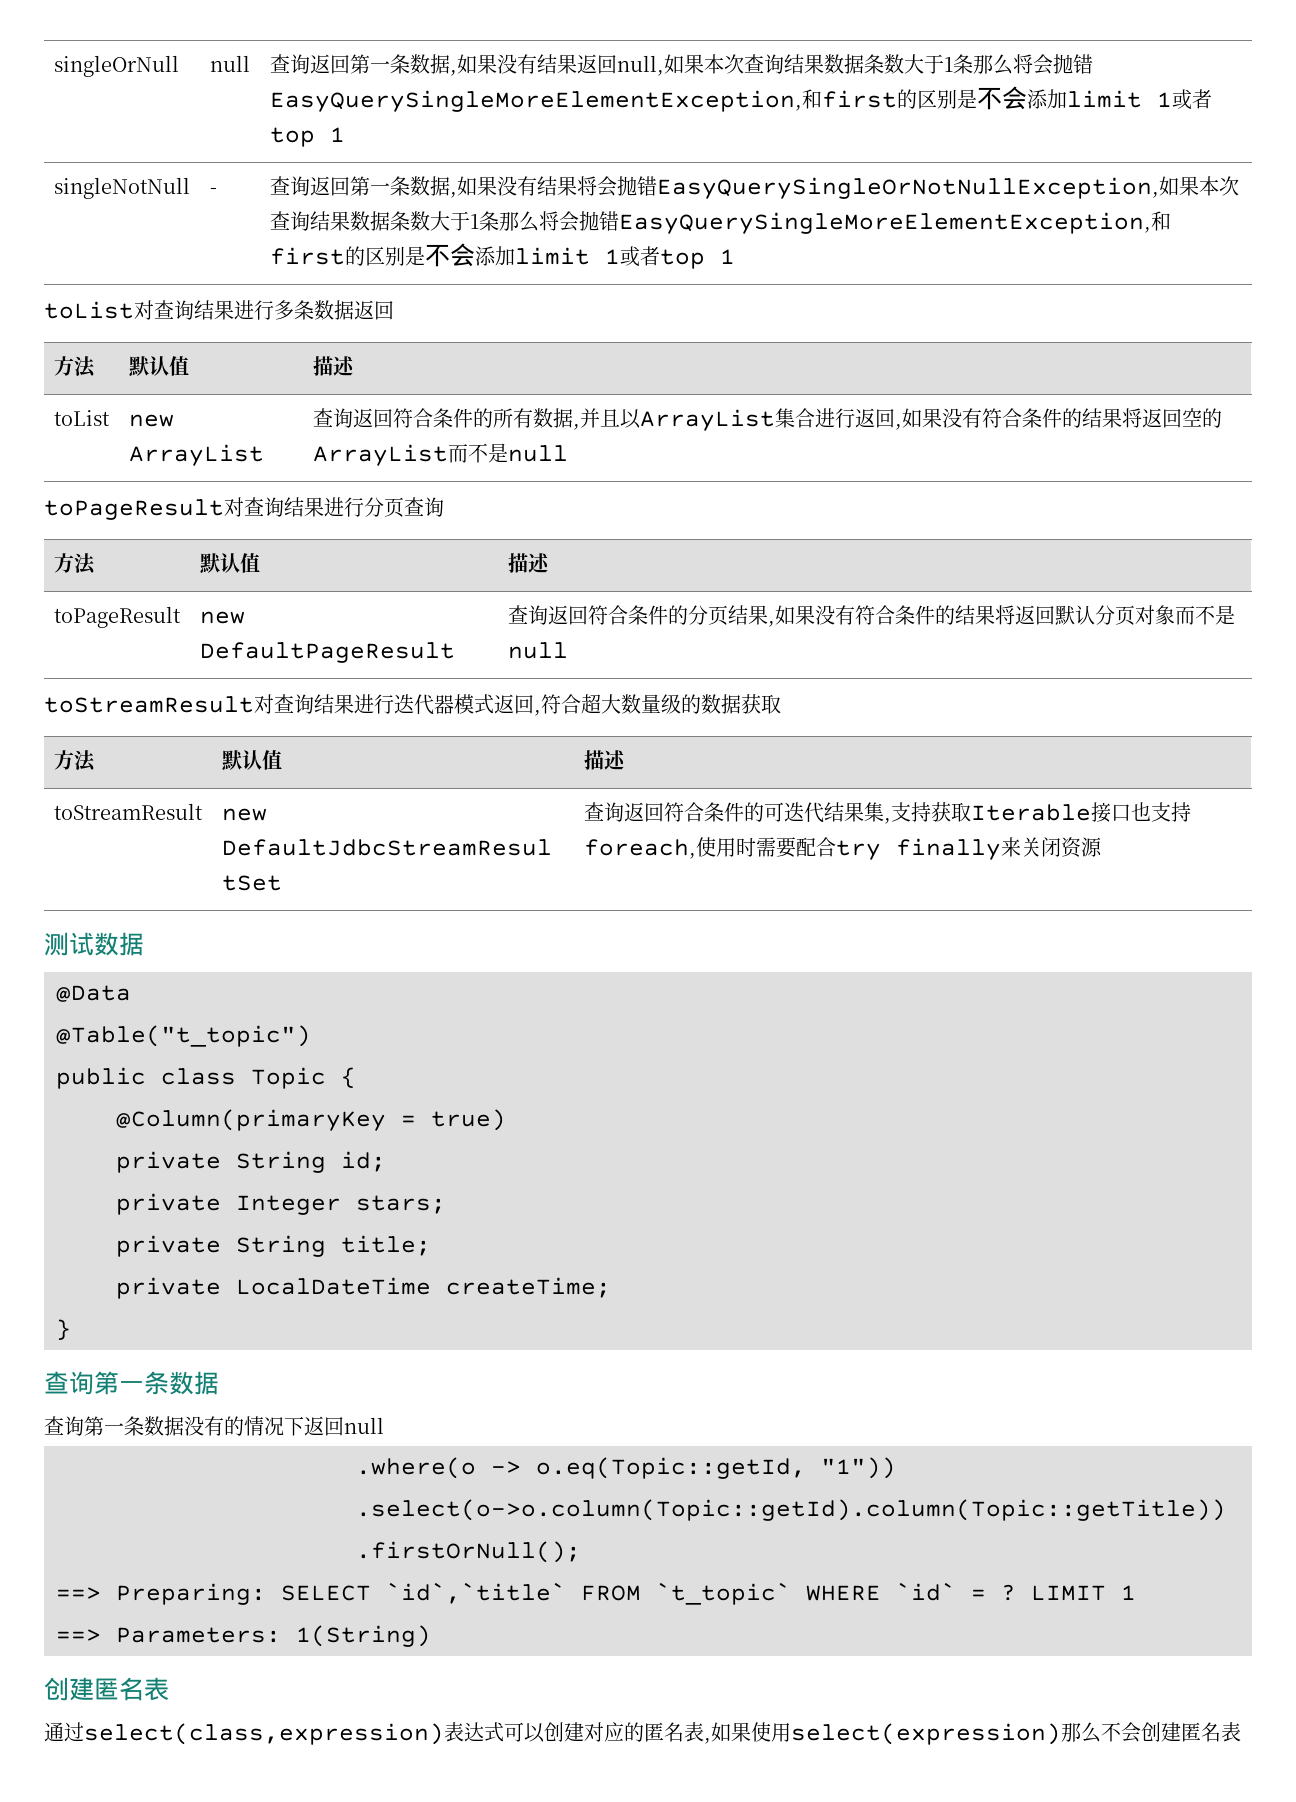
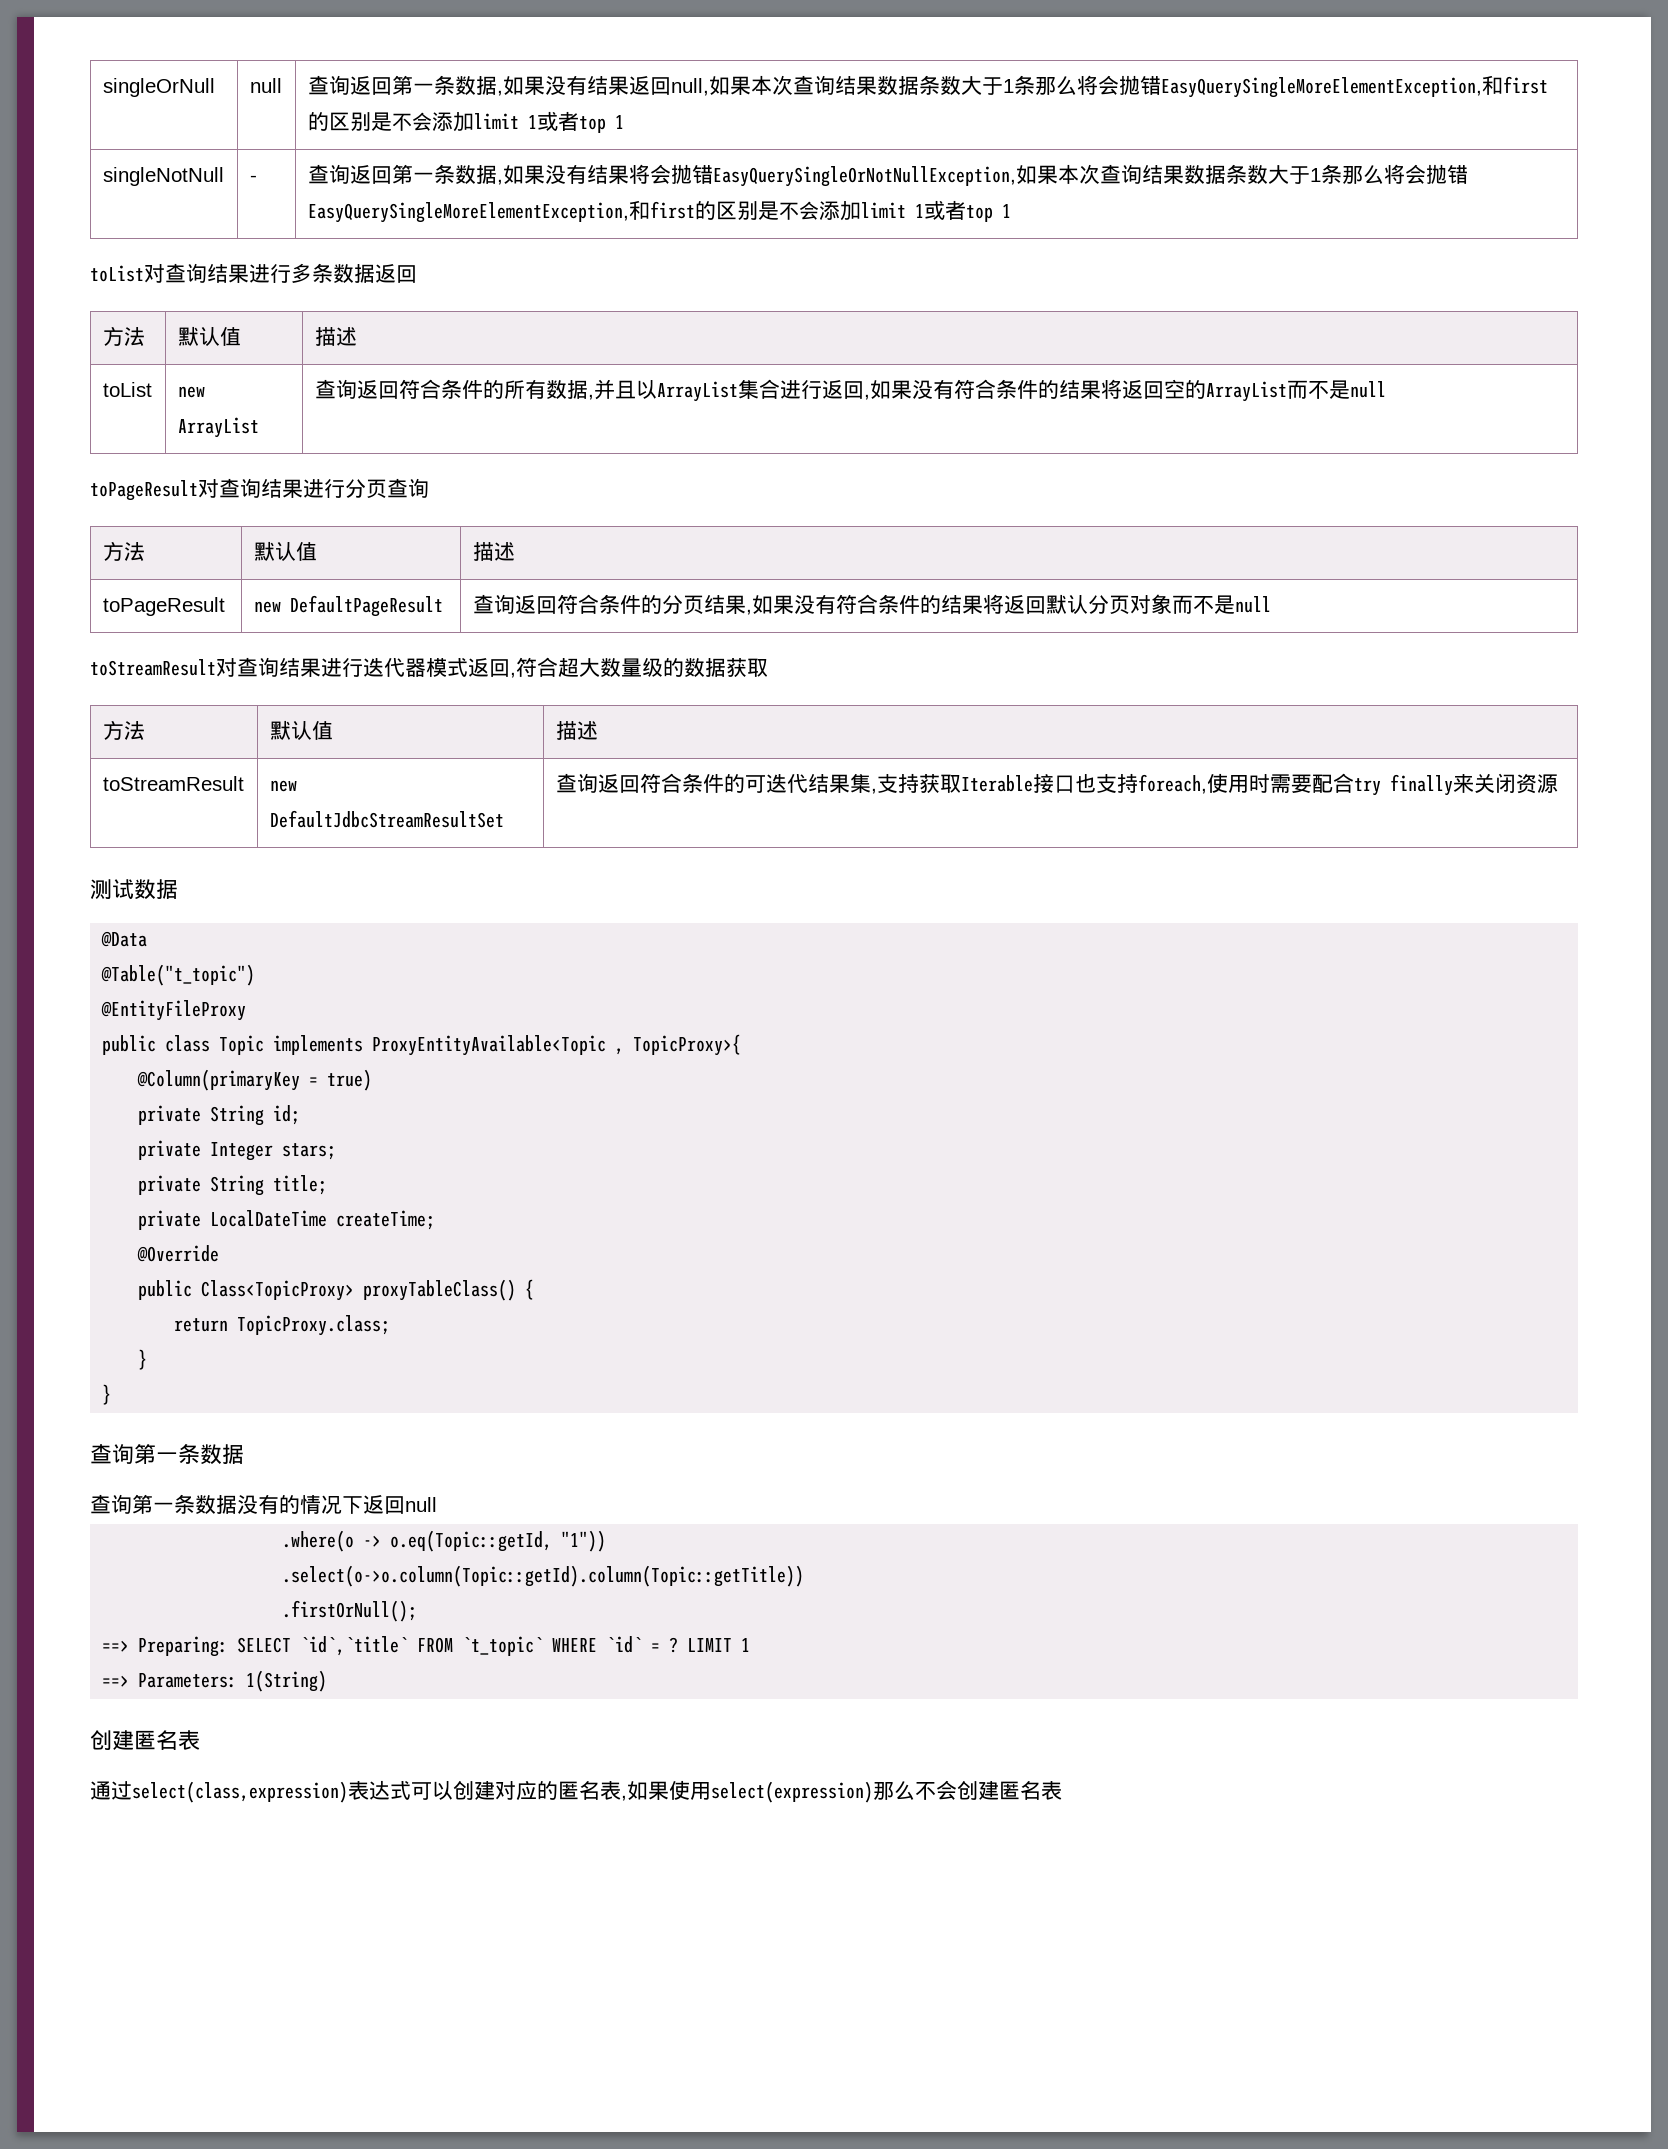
(311, 1036) none -> [101,1000,247,1021] // @EntityFileProxy
[341,1067,356,1088] { -> [273,1034,742,1056] implements ProxyEntityAvailable<Topic , TopicProxy>{
(611, 1287) none -> [137,1245,220,1262] [138,1279,535,1301] [174,1315,391,1336] [138,1349,148,1370] // @Override // public Class<TopicProxy> proxyTableClass() { // return TopicProxy.class; // }

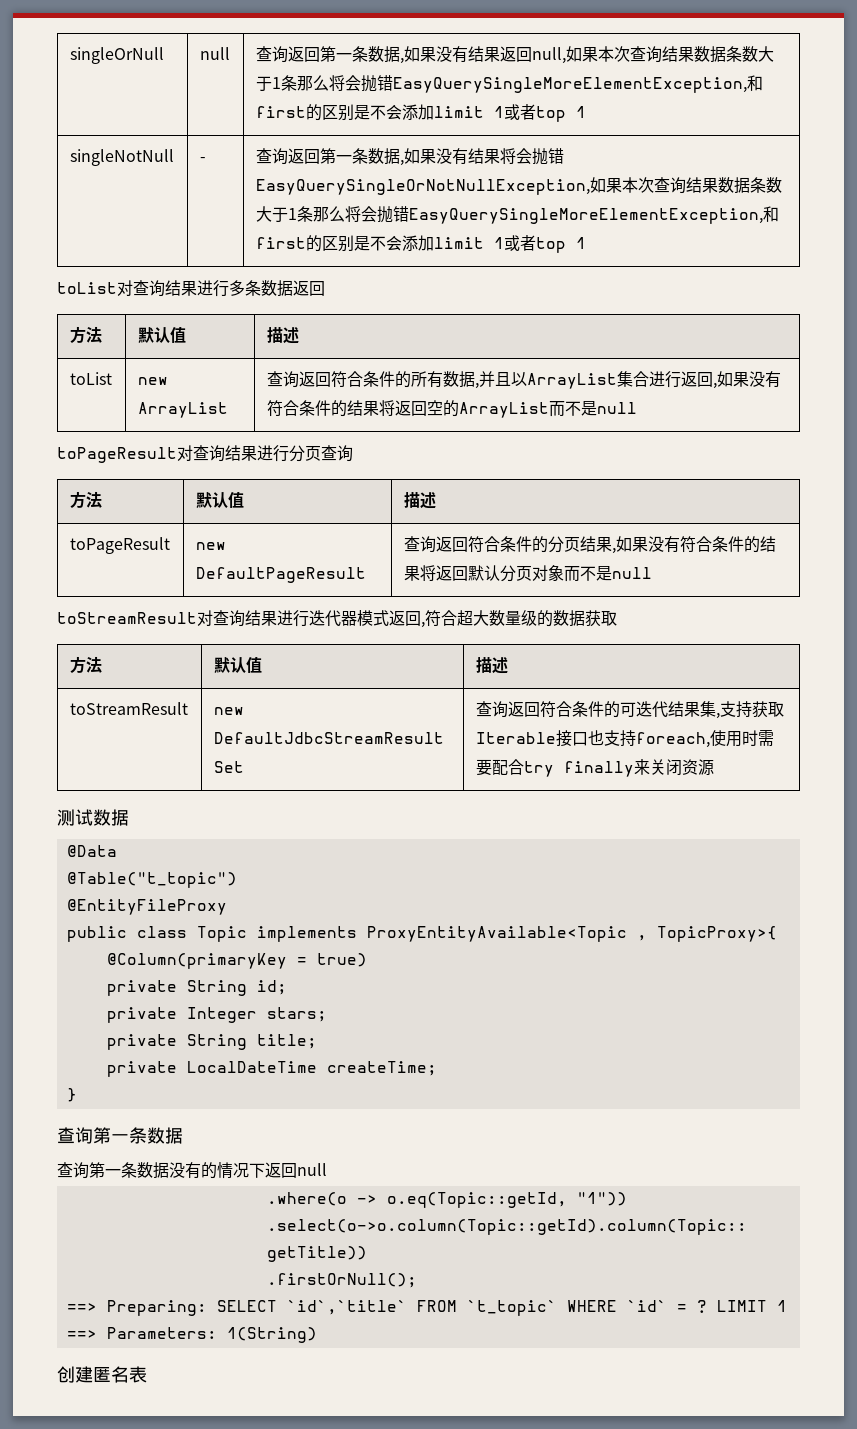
[137,1245,220,1262] [138,1279,535,1301] [174,1315,391,1336] [138,1349,148,1370] // @Override // public Class<TopicProxy> proxyTableClass() { // return TopicProxy.class; // } -> (437, 1068) none
[90,1780,1062,1803] // 通过select(class,expression)表达式可以创建对应的匿名表,如果使用select(expression)那么不会创建匿名表 -> (147, 1374) none

